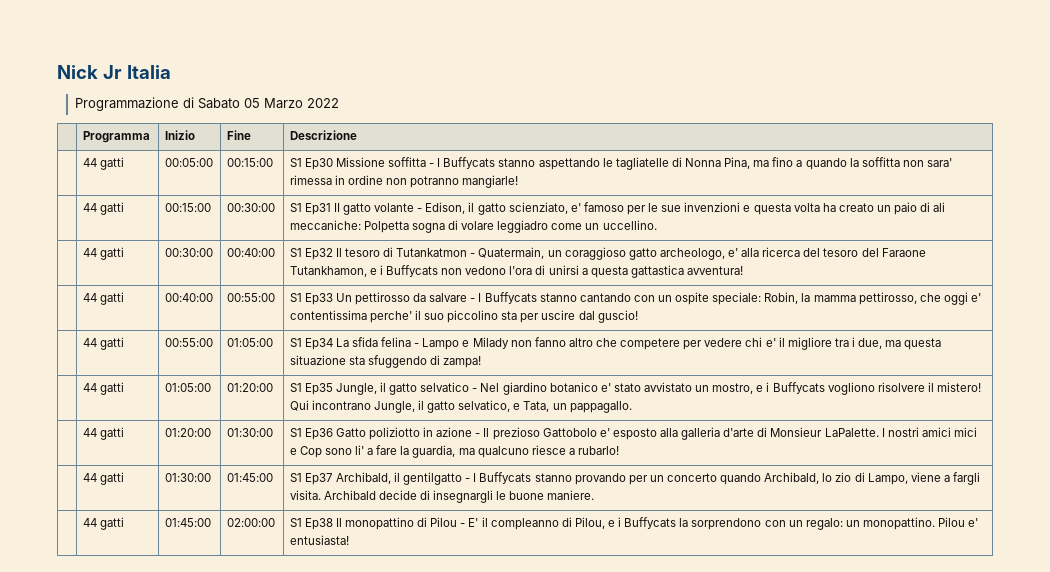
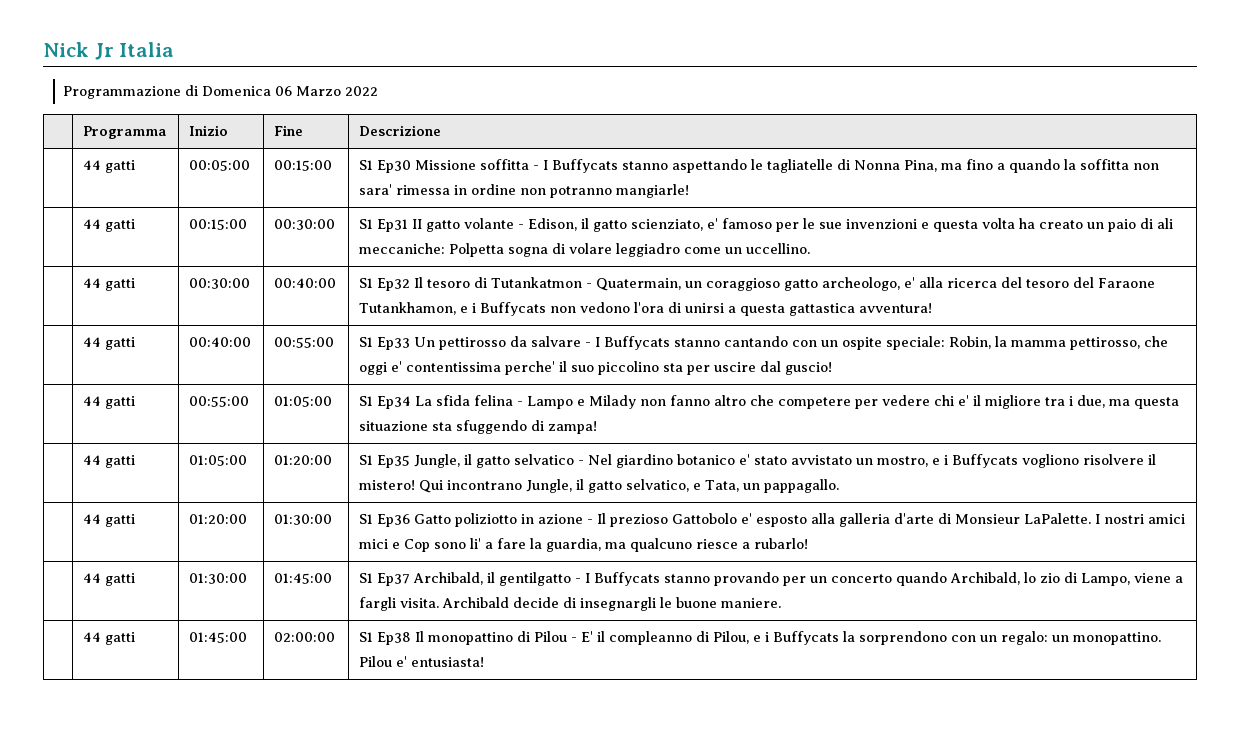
[198,98,261,109] Sabato 05 -> [202,86,293,96] Domenica 06

